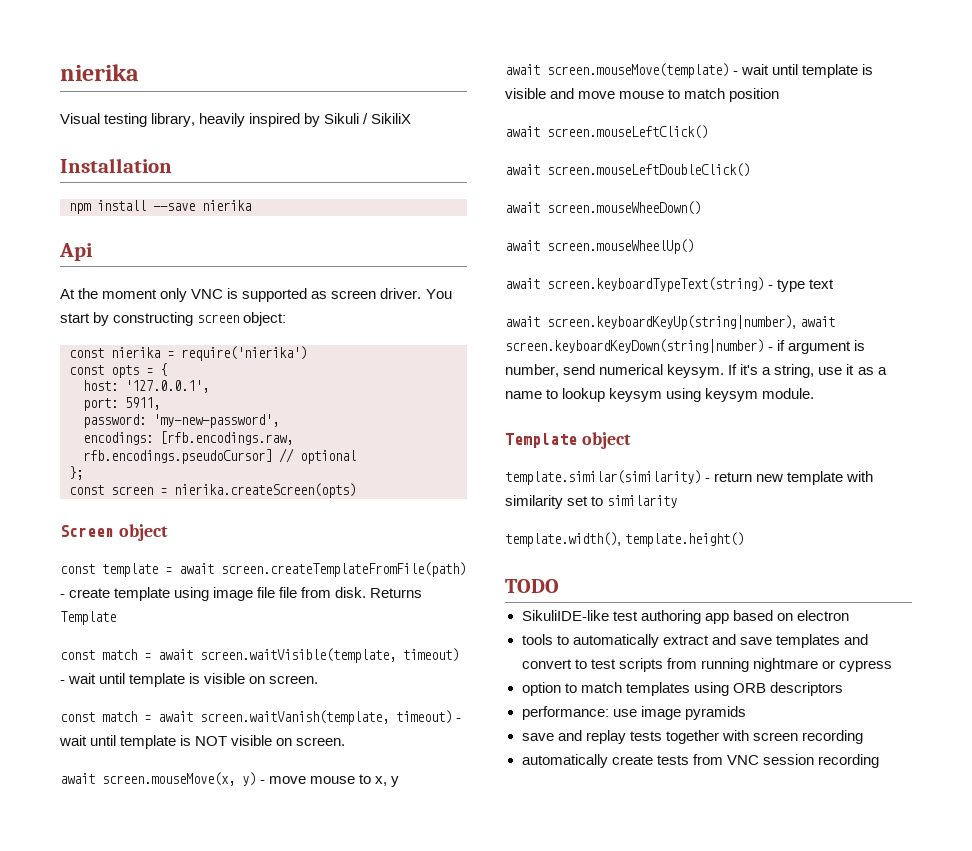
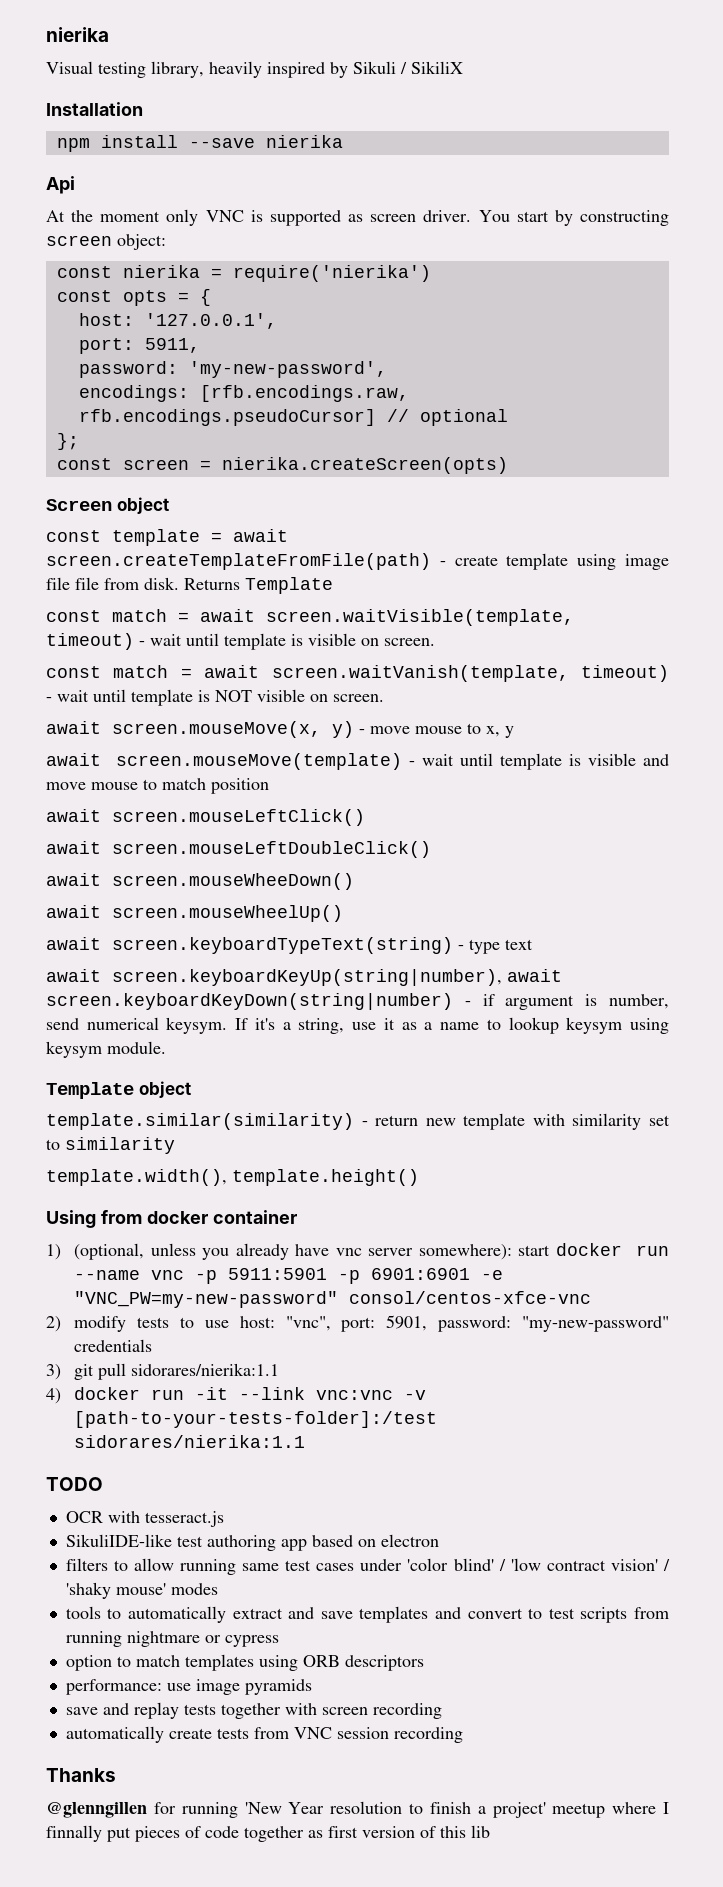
[505,579,559,593] TODO -> [46,1210,297,1228] [46,1243,669,1260] [74,1268,504,1284] [74,1291,592,1308] [46,1315,669,1332] [74,1339,153,1352] [46,1363,280,1380] [46,1387,427,1404] [74,1411,438,1428] [74,1435,306,1448] [46,1477,103,1491] [65,1511,224,1527] Using from docker container // 1) (optional, unless you already have vnc server somewhere): start docker run --name vnc -p 5911:5901 -p 6901:6901 -e "VNC_PW=my-new-password" consol/centos-xfce-vnc // 2) modify tests to use host: "vnc", port: 5901, password: "my-new-password" credentials // 3) git pull sidorares/nierika:1.1 // 4) docker run -it --link vnc:vnc -v [path-to-your-tests-folder]:/test sidorares/nierika:1.1 // TODO // OCR with tesseract.js
(849, 615) none -> [65,1558,670,1575] [65,1582,218,1599] // filters to allow running same test cases under 'color blind' / 'low contract vision' / 'shaky mouse' modes
(879, 761) none -> [46,1768,116,1782] [46,1801,669,1818] [46,1825,490,1842] // Thanks // @glenngillen for running 'New Year resolution to finish a project' meetup where I finnally put pieces of code together as first version of this lib

